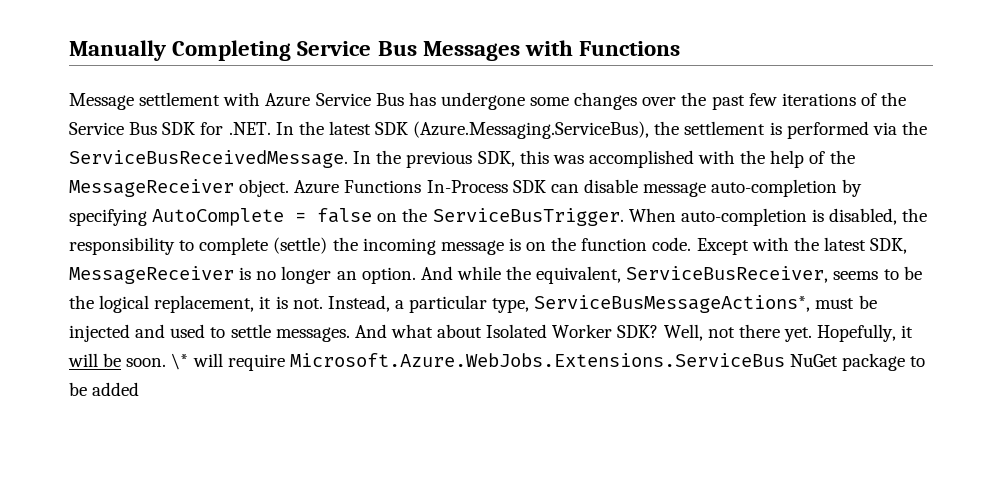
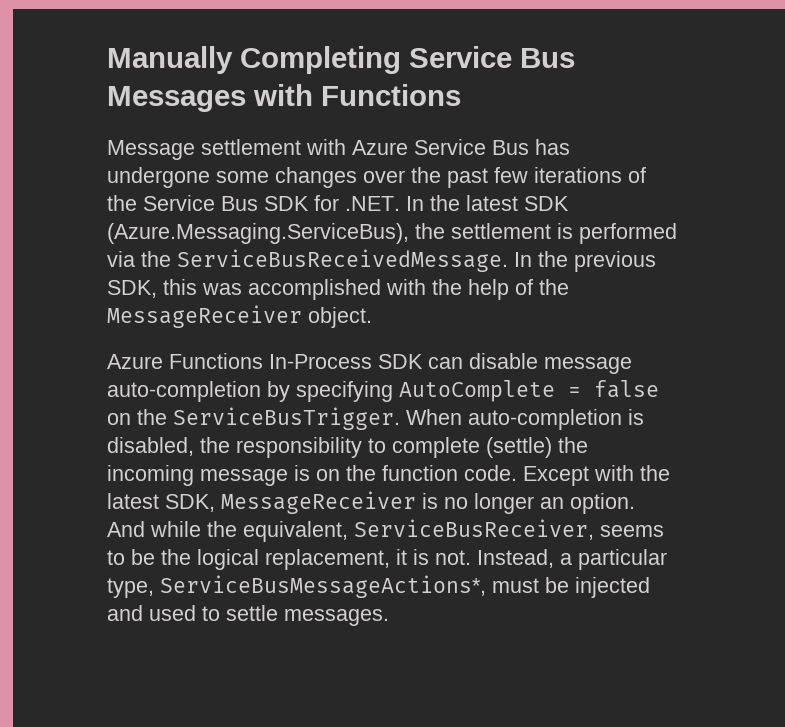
(290, 188) none -> (372, 317) //
[354,324,914,342] [68,353,926,371] [69,382,140,396] And what about Isolated Worker SDK? Well, not there yet. Hopefully, it will be soon. \* will require Microsoft.Azure.WebJobs.Extensions.ServiceBus NuGet package to be added -> (389, 617) none

